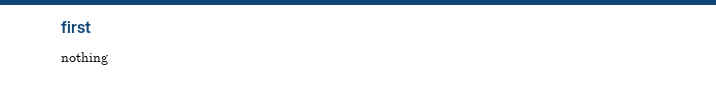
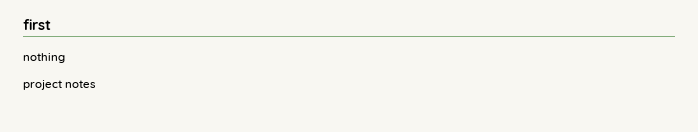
(108, 58) none -> [23,80,97,90] // project notes

